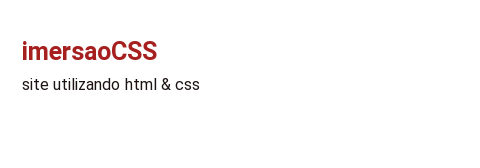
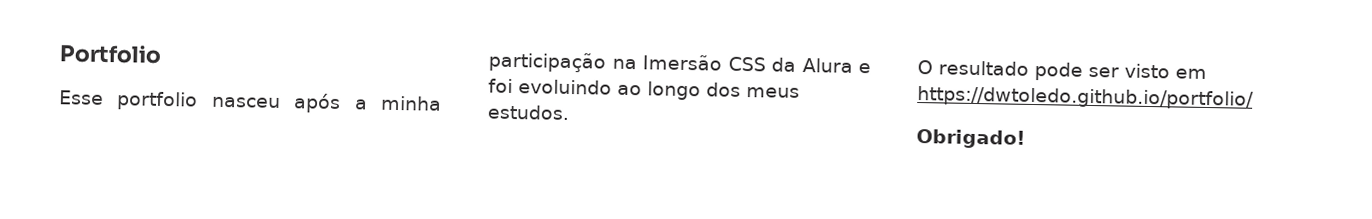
[22,41,157,60] [22,78,201,90] imersaoCSS // site utilizando html & css -> [59,44,162,64] [58,90,442,114] [488,51,871,74] [488,78,800,101] [487,104,570,120] [917,59,1207,81] [917,85,1254,110] [916,128,1026,149] Portfolio // Esse portfolio nasceu após a minha participação na Imersão CSS da Alura e foi evoluindo ao longo dos meus estudos. // O resultado pode ser visto em https://dwtoledo.github.io/portfolio/ // Obrigado!

